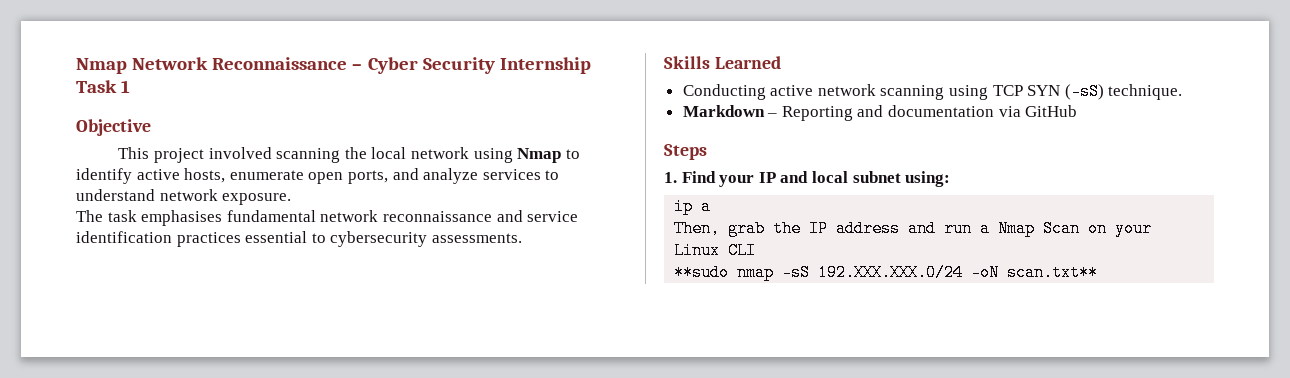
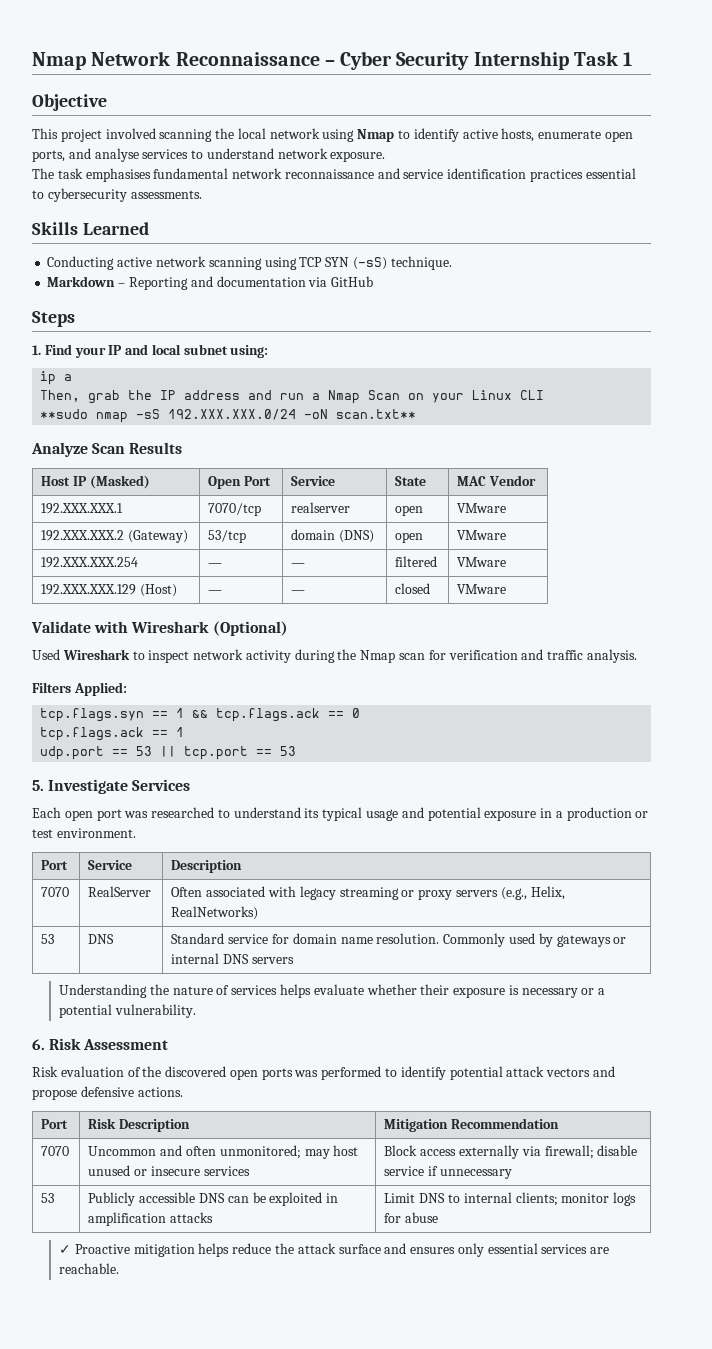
[423,168,479,184] analyze -> [94,148,139,162] analyse
(1099, 272) none -> [31,442,183,457] [41,475,151,489] [208,476,272,489] [291,476,336,486] [395,476,427,486] [457,475,537,486] [41,503,124,514] [208,503,262,516] [291,502,351,513] [395,505,424,516] [457,503,507,513] [41,530,189,543] [208,530,247,543] [291,529,375,543] [395,532,424,543] [457,530,507,540] [41,557,139,568] [208,563,223,567] [291,563,306,567] [395,556,438,567] [457,557,507,567] [41,584,178,597] [208,590,223,594] [291,590,306,594] [395,583,431,594] [457,584,507,594] [31,621,288,636] [32,649,637,663] [32,682,127,696] [40,708,361,722] [40,727,185,741] [40,746,297,760] [32,779,191,794] [32,807,649,821] [32,828,136,838] [41,860,69,870] [88,860,133,870] [171,860,243,873] [41,887,70,897] [88,886,152,897] [171,886,565,900] [171,906,259,920] [41,934,55,944] [88,934,115,944] [171,933,627,947] [171,953,295,964] [59,984,606,998] [59,1004,196,1018] [32,1038,169,1050] [32,1066,615,1080] [32,1086,183,1100] [41,1119,69,1129] [88,1118,191,1132] [384,1118,560,1132] [41,1146,70,1156] [88,1145,359,1159] [88,1165,250,1176] [384,1145,638,1159] [384,1166,513,1179] [41,1193,55,1203] [88,1192,339,1206] [88,1212,214,1226] [384,1192,637,1206] [384,1212,439,1223] [59,1243,610,1257] [59,1263,120,1274] // Analyze Scan Results // Host IP (Masked) | Open Port | Service | State | MAC Vendor // 192.XXX.XXX.1 | 7070/tcp | realserver | open | VMware // 192.XXX.XXX.2 (Gateway) | 53/tcp | domain (DNS) | open | VMware // 192.XXX.XXX.254 | — | — | filtered | VMware // 192.XXX.XXX.129 (Host) | — | — | closed | VMware // Validate with Wireshark (Optional) // Used Wireshark to inspect network activity during the Nmap scan for verification and traffic analysis. // Filters Applied: // tcp.flags.syn == 1 && tcp.flags.ack == 0 // tcp.flags.ack == 1 // udp.port == 53 || tcp.port == 53 // 5. Investigate Services // Each open port was researched to understand its typical usage and potential exposure in a production or test environment. // Port | Service | Description // 7070 | RealServer | Often associated with legacy streaming or proxy servers (e.g., Helix, RealNetworks) // 53 | DNS | Standard service for domain name resolution. Commonly used by gateways or internal DNS servers // Understanding the nature of services helps evaluate whether their exposure is necessary or a potential vulnerability. // 6. Risk Assessment // Risk evaluation of the discovered open ports was performed to identify potential attack vectors and propose defensive actions. // Port | Risk Description | Mitigation Recommendation // 7070 | Uncommon and often unmonitored; may host unused or insecure services | Block access externally via firewall; disable service if unnecessary // 53 | Publicly accessible DNS can be exploited in amplification attacks | Limit DNS to internal clients; monitor logs for abuse // ✓ Proactive mitigation helps reduce the attack surface and ensures only essential services are reachable.

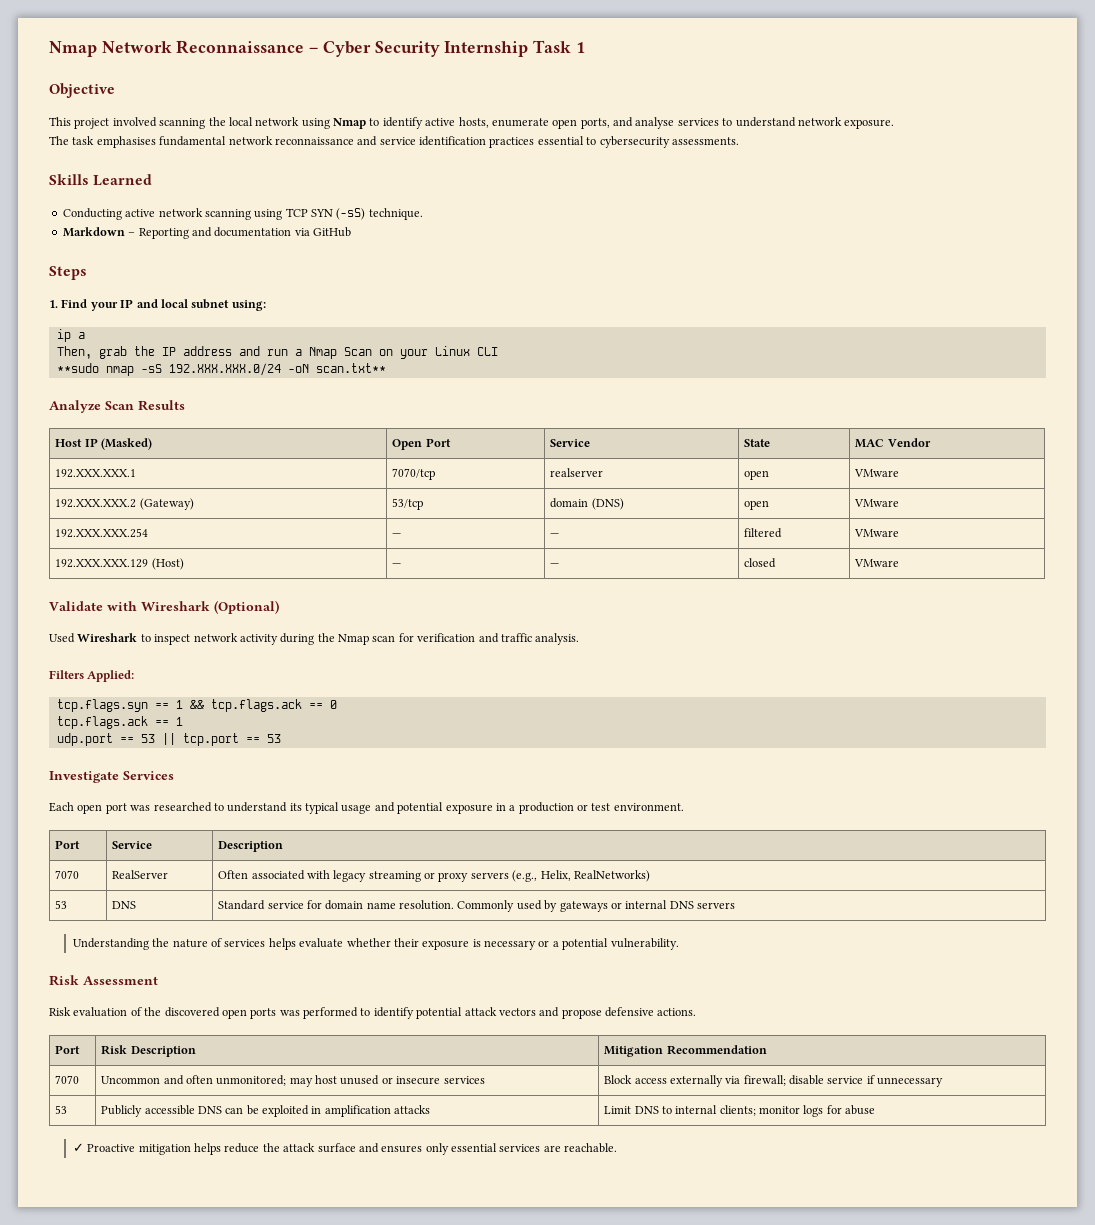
[32,780,44,791] 5. -> (281, 738) none
[32,1039,45,1050] 6. -> (679, 944) none

